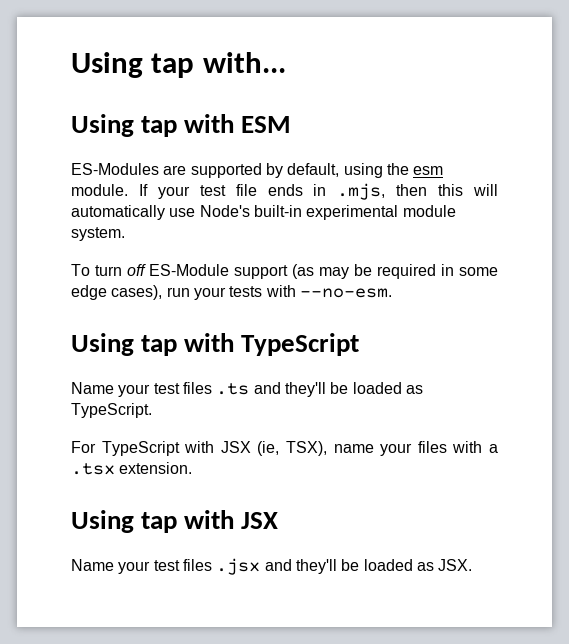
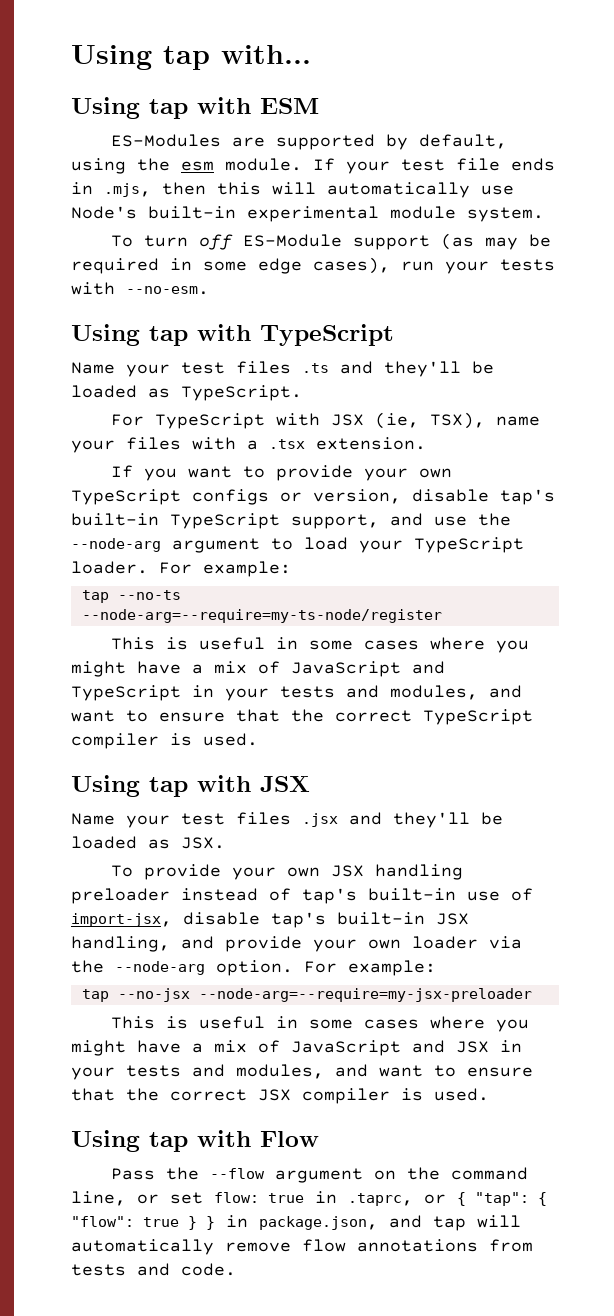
(193, 468) none -> [111,465,453,481] [71,489,555,505] [71,513,511,529] [71,537,524,553] [71,561,291,577] [81,590,181,603] [81,609,442,623] [111,637,530,653] [71,661,445,677] [71,685,522,701] [71,709,533,725] [71,733,258,749] // If you want to provide your own TypeScript configs or version, disable tap's built-in TypeScript support, and use the --node-arg argument to load your TypeScript loader. For example: // tap --no-ts --node-arg=--require=my-ts-node/register // This is useful in some cases where you might have a mix of JavaScript and TypeScript in your tests and modules, and want to ensure that the correct TypeScript compiler is used.
(473, 565) none -> [111,864,464,880] [71,888,533,904] [71,912,469,928] [71,936,522,952] [71,960,436,976] [81,988,532,1002] [111,1016,530,1032] [71,1040,522,1056] [71,1064,533,1080] [71,1088,489,1104] [71,1130,319,1152] [111,1167,529,1183] [71,1191,547,1206] [71,1215,521,1231] [71,1239,533,1255] [71,1263,236,1276] // To provide your own JSX handling preloader instead of tap's built-in use of import-jsx, disable tap's built-in JSX handling, and provide your own loader via the --node-arg option. For example: // tap --no-jsx --node-arg=--require=my-jsx-preloader // This is useful in some cases where you might have a mix of JavaScript and JSX in your tests and modules, and want to ensure that the correct JSX compiler is used. // Using tap with Flow // Pass the --flow argument on the command line, or set flow: true in .taprc, or { "tap": { "flow": true } } in package.json, and tap will automatically remove flow annotations from tests and code.

